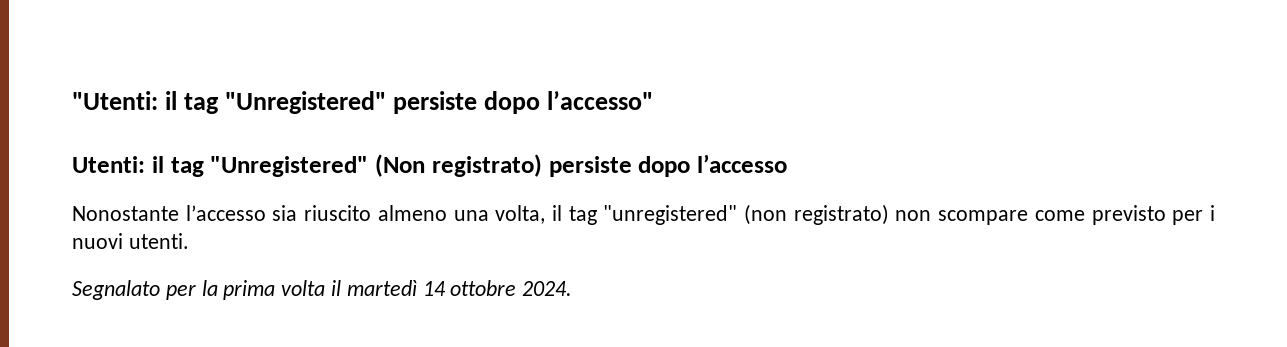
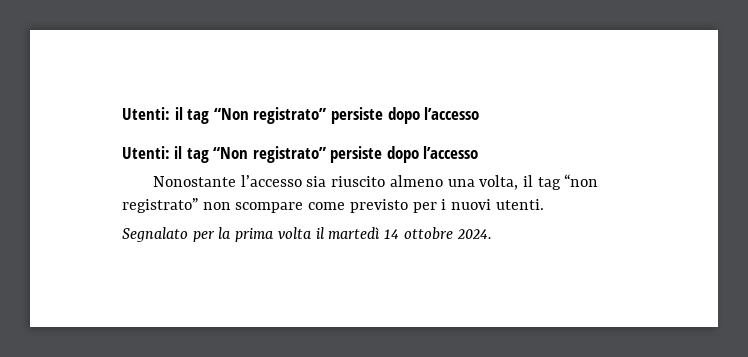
[72,91,654,114] [72,154,542,177] "Utenti: il tag "Unregistered" persiste dopo l’accesso" // Utenti: il tag "Unregistered" (Non registrato) -> [122,107,480,124] [122,146,326,163] Utenti: il tag “Non registrato” persiste dopo l’accesso // Utenti: il tag “Non registrato”
[603,204,889,225] "unregistered" (non registrato) -> [564,174,599,187] [122,198,198,213] “non registrato”

